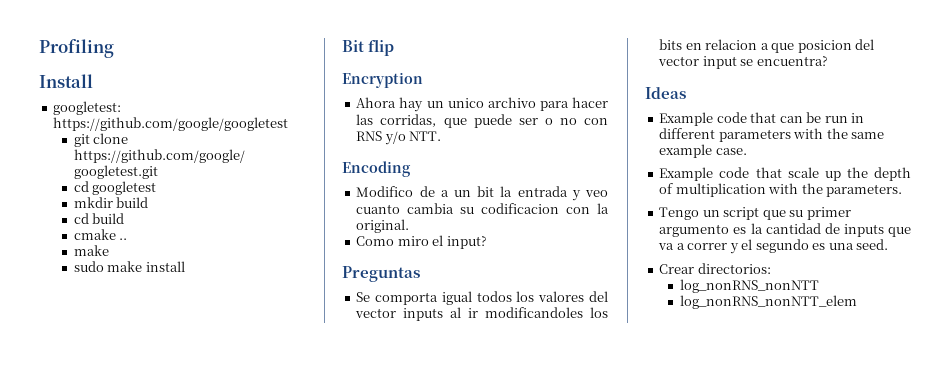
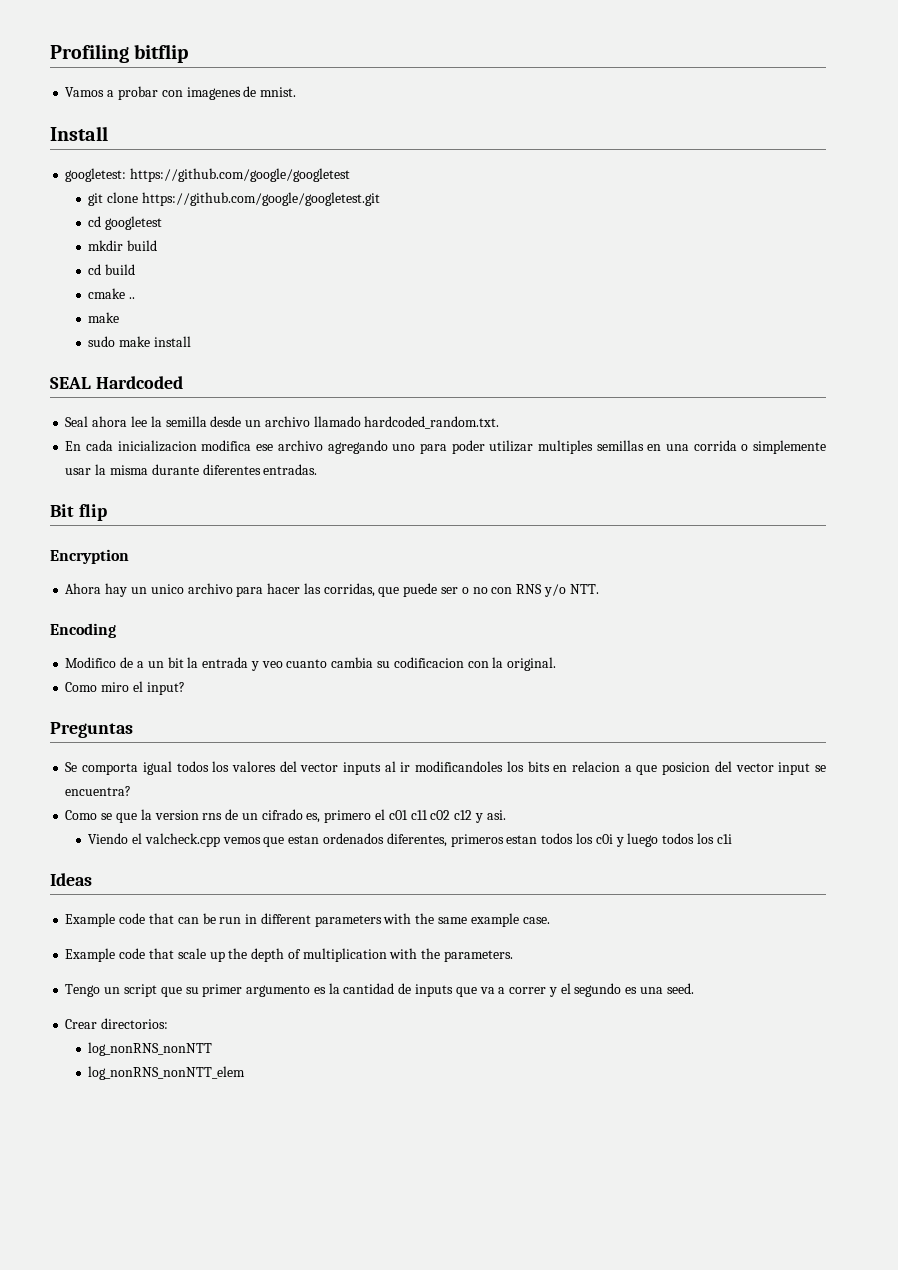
(114, 48) none -> [134,44,189,63] [65,86,297,100] bitflip // Vamos a probar con imagenes de mnist.
(185, 266) none -> [50,376,183,389] [65,416,500,429] [65,440,826,454] [65,464,318,475] // SEAL Hardcoded // Seal ahora lee la semilla desde un archivo llamado hardcoded_random.txt. // En cada inicializacion modifica ese archivo agregando uno para poder utilizar multiples semillas en una corrida o simplemente usar la misma durante diferentes entradas.
(828, 61) none -> [65,809,506,823] [88,833,732,847] // Como se que la version rns de un cifrado es, primero el c01 c11 c02 c12 y asi. // Viendo el valcheck.cpp vemos que estan ordenados diferentes, primeros estan todos los c0i y luego todos los c1i

